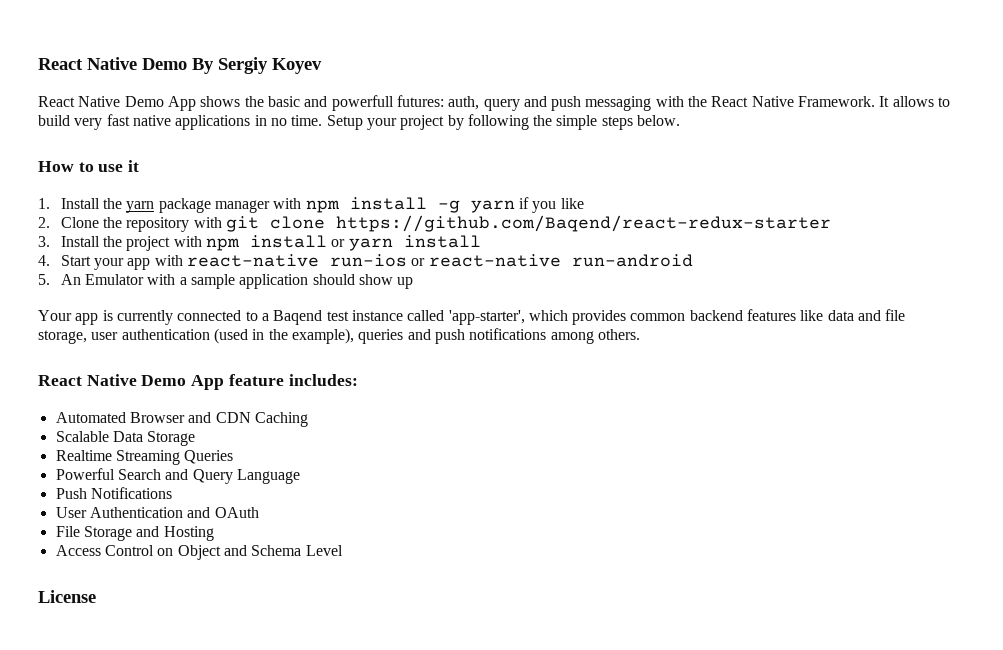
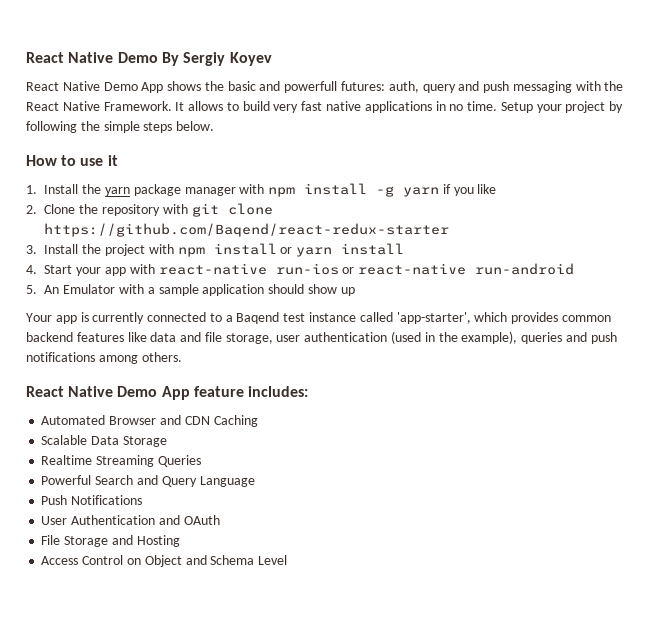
[38,590,96,603] // License -> (288, 560) none

